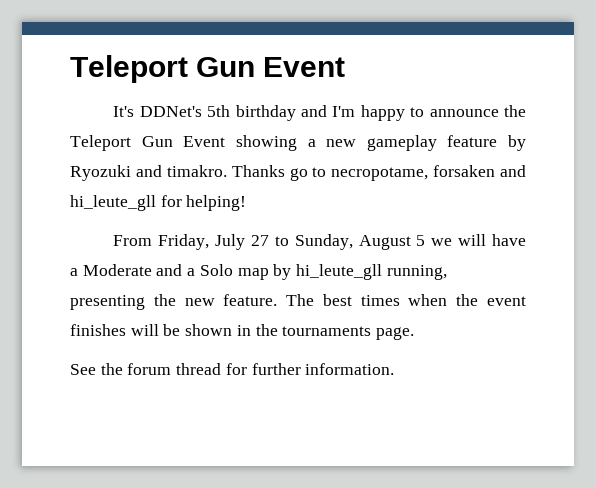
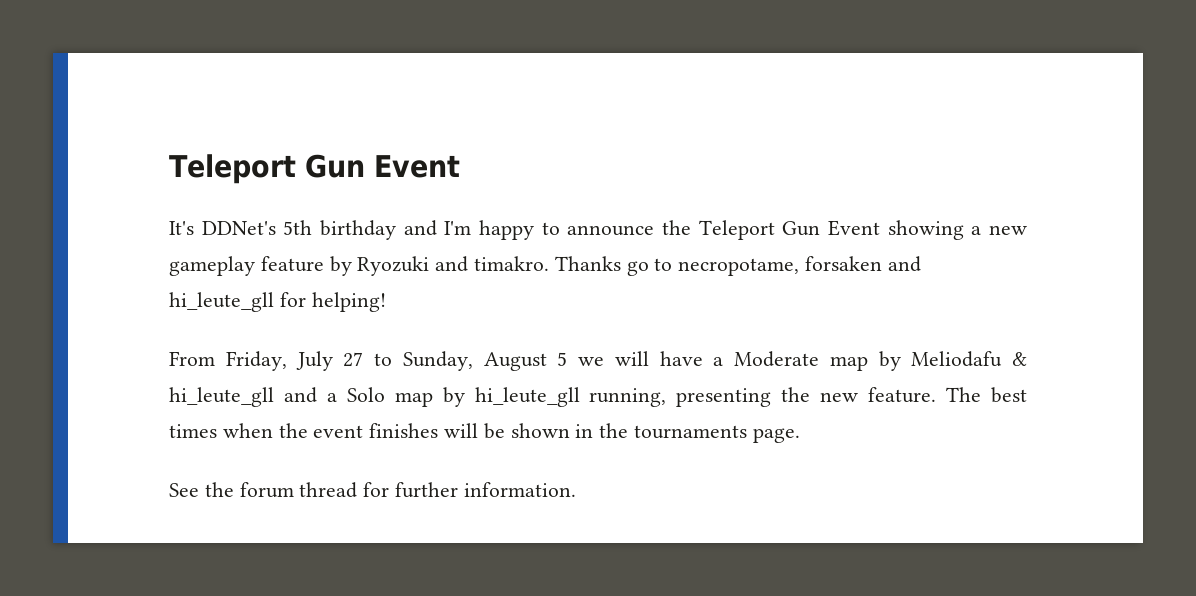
(152, 270) none -> [829,351,1027,371] [169,387,274,407] map by Meliodafu & hi_leute_gll

